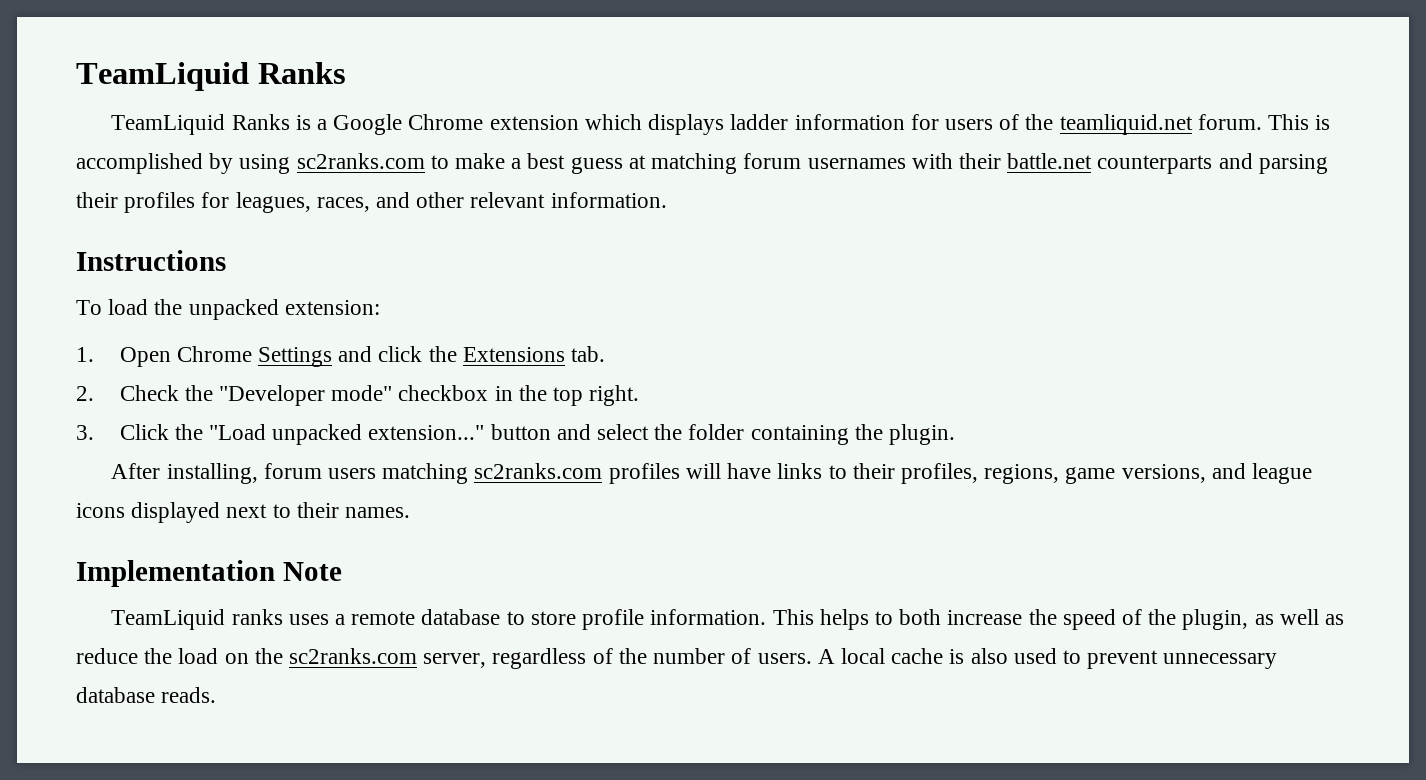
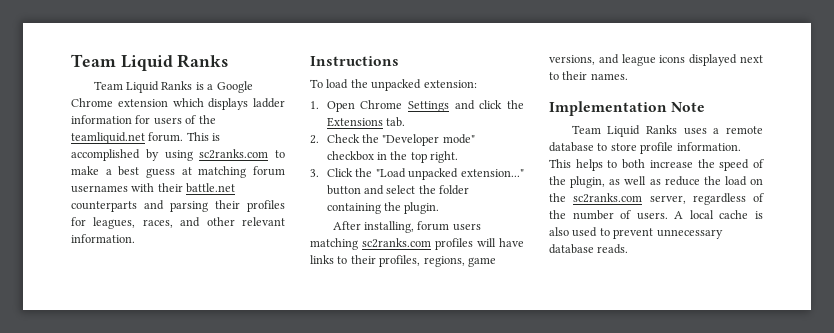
[76,62,249,91] TeamLiquid -> [71,54,173,71] Team Liquid
[111,114,226,135] TeamLiquid -> [93,81,160,93] Team Liquid
[111,609,283,630] TeamLiquid ranks -> [571,125,677,137] Team Liquid Ranks

